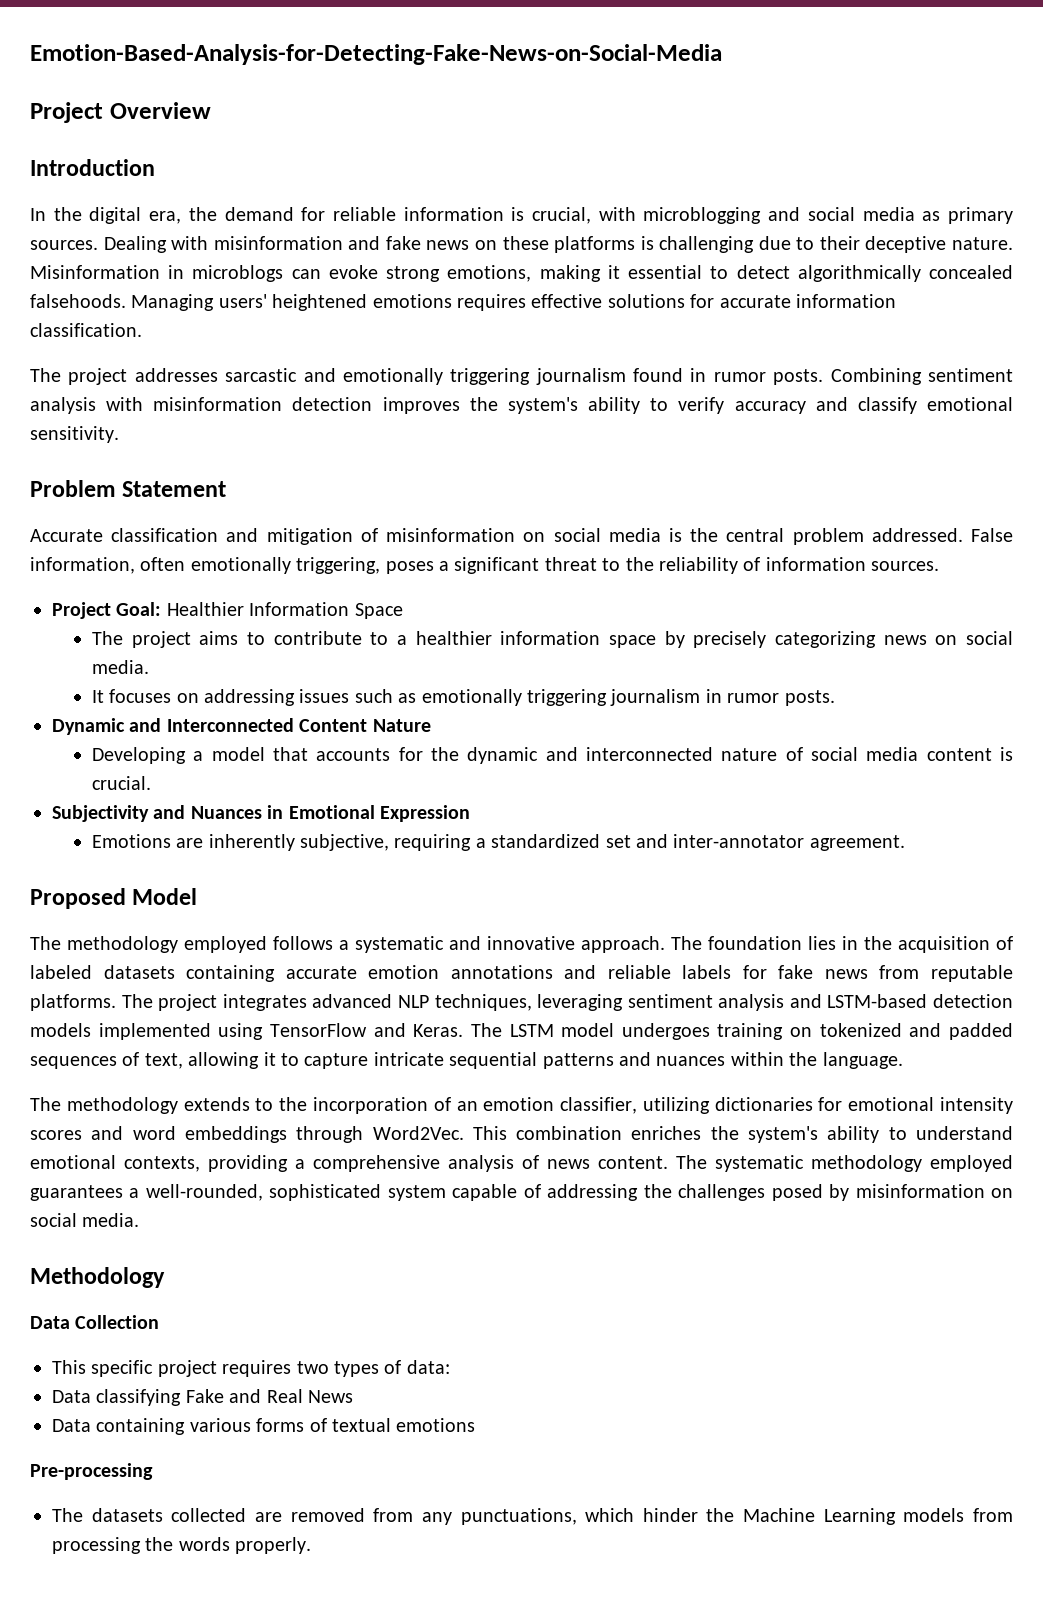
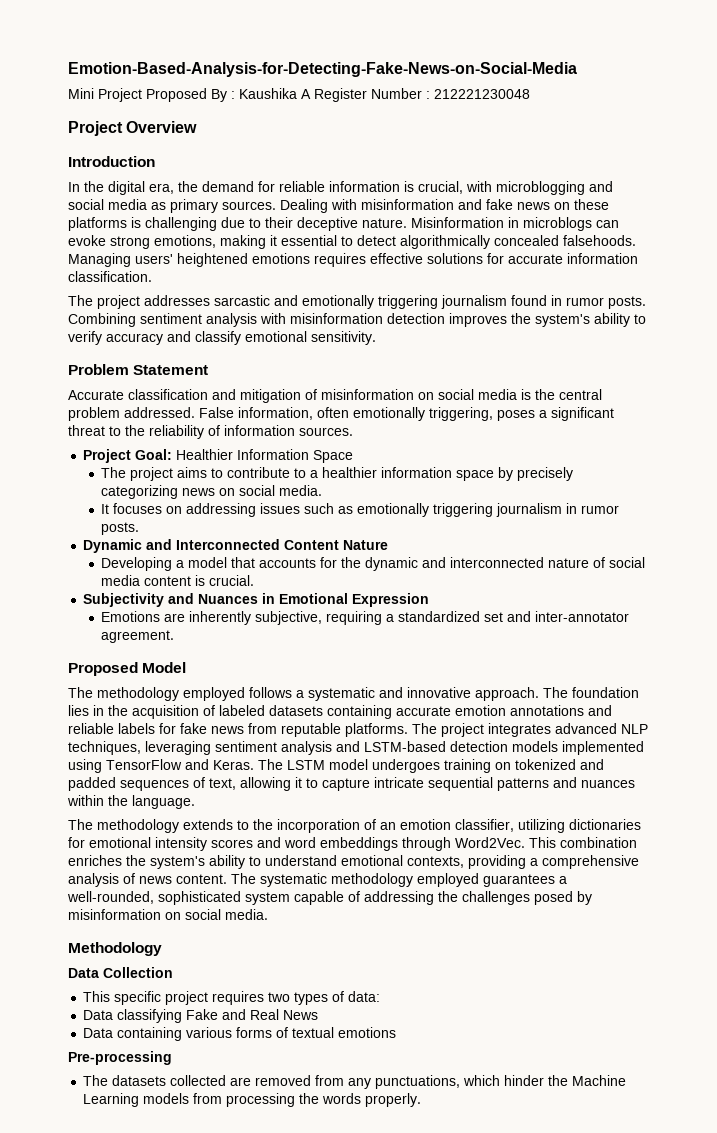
(722, 54) none -> [68,88,530,102] // Mini Project Proposed By : Kaushika A Register Number : 212221230048

